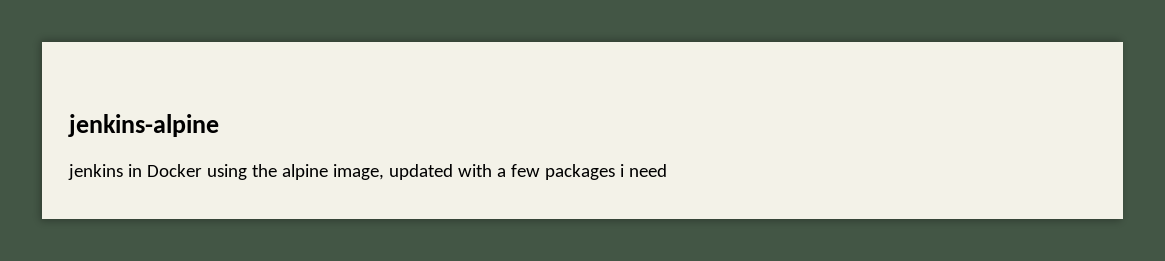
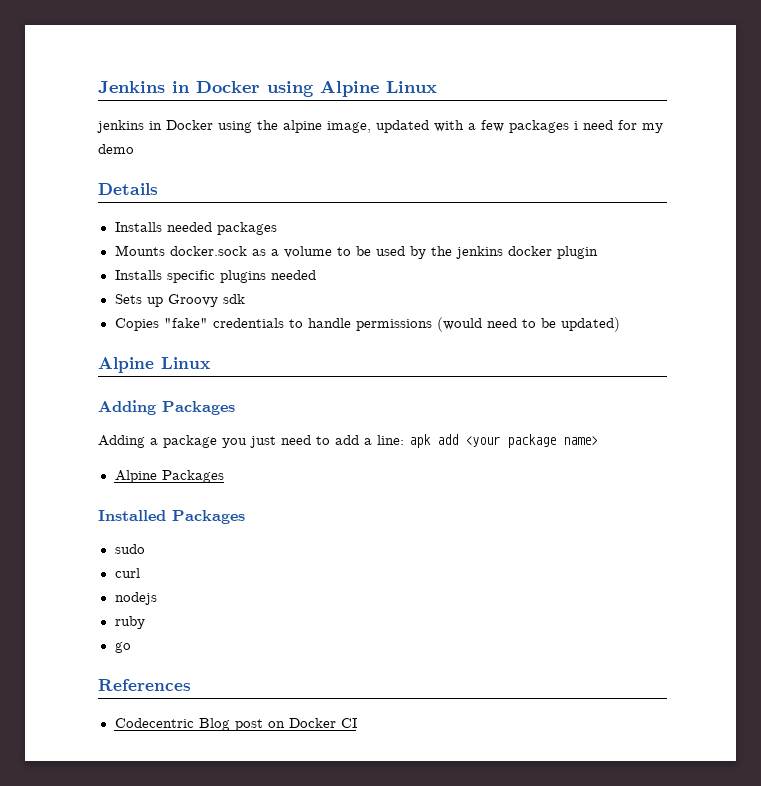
[68,114,219,137] jenkins-alpine -> [98,80,437,97] Jenkins in Docker using Alpine Linux
(667, 170) none -> [618,120,663,133] [98,144,134,154] [98,183,158,195] [114,222,277,235] [114,245,598,259] [114,270,316,283] [114,294,245,307] [114,317,620,332] [98,357,210,373] [98,400,235,415] [98,434,598,448] [114,470,224,483] [98,510,245,524] [114,544,145,554] [114,568,140,578] [114,592,157,605] [114,616,145,629] [114,642,131,653] [98,679,191,691] [114,718,357,731] for my demo // Details // Installs needed packages // Mounts docker.sock as a volume to be used by the jenkins docker plugin // Installs specific plugins needed // Sets up Groovy sdk // Copies "fake" credentials to handle permissions (would need to be updated) // Alpine Linux // Adding Packages // Adding a package you just need to add a line: apk add <your package name> // Alpine Packages // Installed Packages // sudo // curl // nodejs // ruby // go // References // Codecentric Blog post on Docker CI

